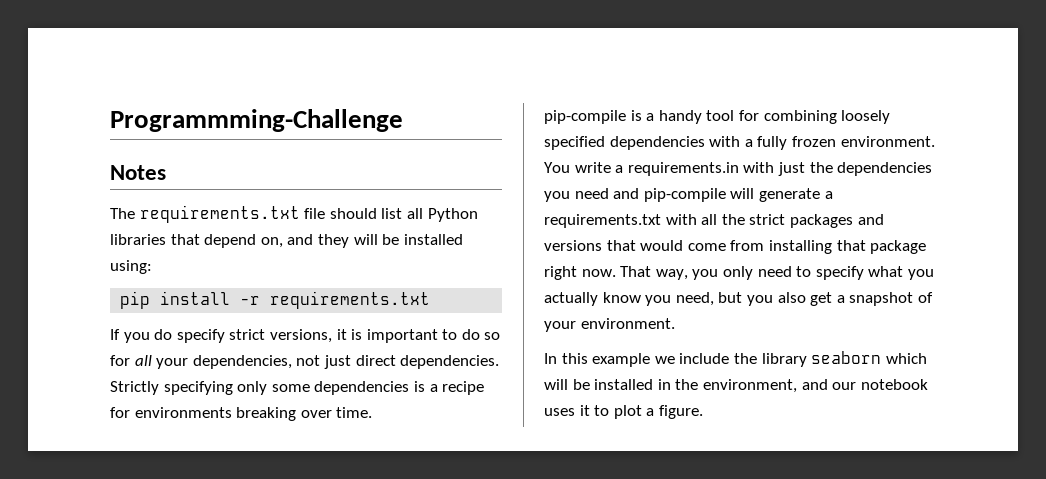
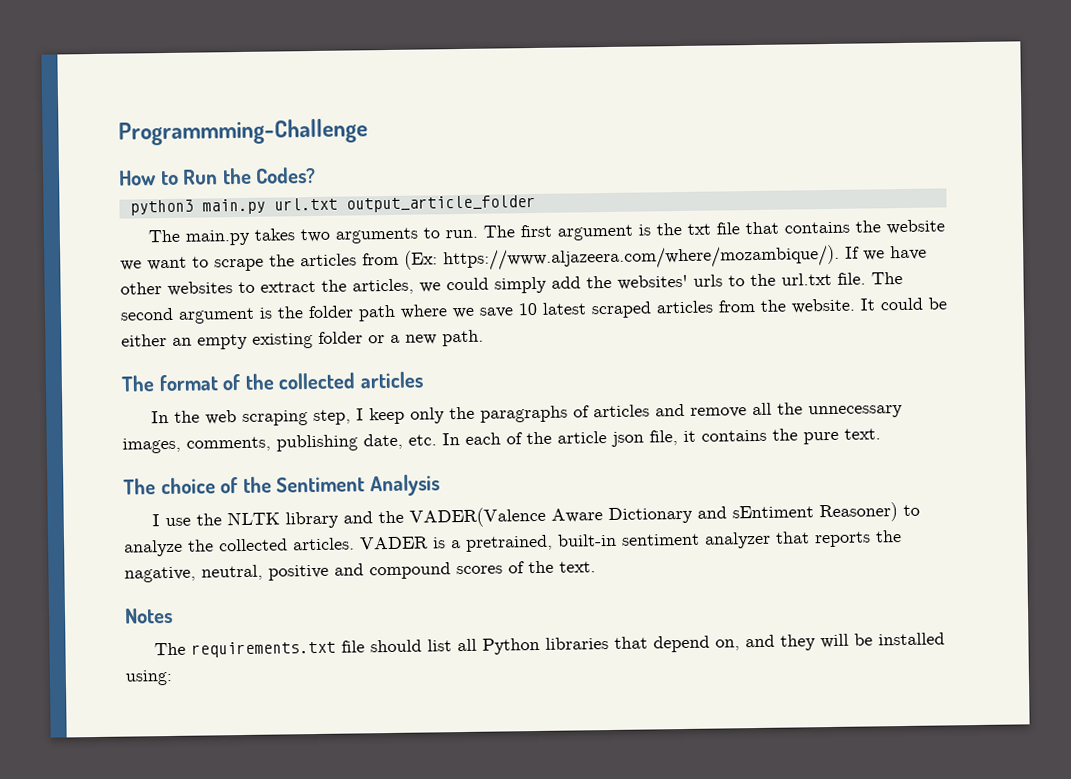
(403, 120) none -> [118,166,317,186] [129,194,536,216] [147,219,945,246] [120,244,927,272] [120,271,903,296] [120,297,947,324] [121,329,484,350] [121,371,423,392] [150,402,903,427] [122,428,881,454] [123,474,440,497] [151,502,920,529] [124,530,902,557] [124,560,596,583] // How to Run the Codes? // python3 main.py url.txt output_article_folder // The main.py takes two arguments to run. The first argument is the txt file that contains the website we want to scrape the articles from (Ex: https://www.aljazeera.com/where/mozambique/). If we have other websites to extract the articles, we could simply add the websites' urls to the url.txt file. The second argument is the folder path where we save 10 latest scraped articles from the website. It could be either an empty existing folder or a new path. // The format of the collected articles // In the web scraping step, I keep only the paragraphs of articles and remove all the unnecessary images, comments, publishing date, etc. In each of the article json file, it contains the pure text. // The choice of the Sentiment Analysis // I use the NLTK library and the VADER(Valence Aware Dictionary and sEntiment Reasoner) to analyze the collected articles. VADER is a pretrained, built-in sentiment analyzer that reports the nagative, neutral, positive and compound scores of the text.
[120,291,431,309] [110,329,501,343] [110,355,500,369] [110,381,485,395] [110,407,373,421] [544,110,891,124] [544,136,935,150] [544,162,933,176] [544,188,833,202] [544,214,884,228] [544,240,927,254] [544,266,934,280] [544,292,933,306] [544,318,675,332] [544,351,927,367] [544,379,928,393] [544,405,703,419] // pip install -r requirements.txt // If you do specify strict versions, it is important to do so for all your dependencies, not just direct dependencies. Strictly specifying only some dependencies is a recipe for environments breaking over time. // pip-compile is a handy tool for combining loosely specified dependencies with a fully frozen environment. You write a requirements.in with just the dependencies you need and pip-compile will generate a requirements.txt with all the strict packages and versions that would come from installing that package right now. That way, you only need to specify what you actually know you need, but you also get a snapshot of your environment. // In this example we include the library seaborn which will be installed in the environment, and our notebook uses it to plot a figure. -> (172, 677) none

